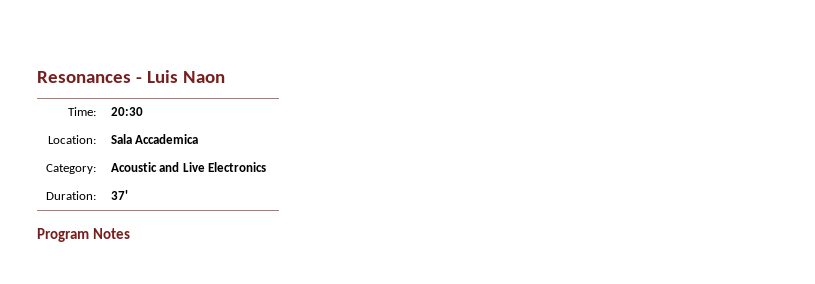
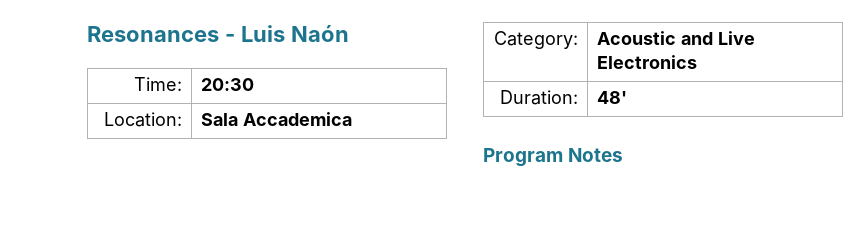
[183,71,226,83] Naon -> [290,25,349,42] Naón
[110,190,128,200] 37' -> [596,91,627,104] 48'

